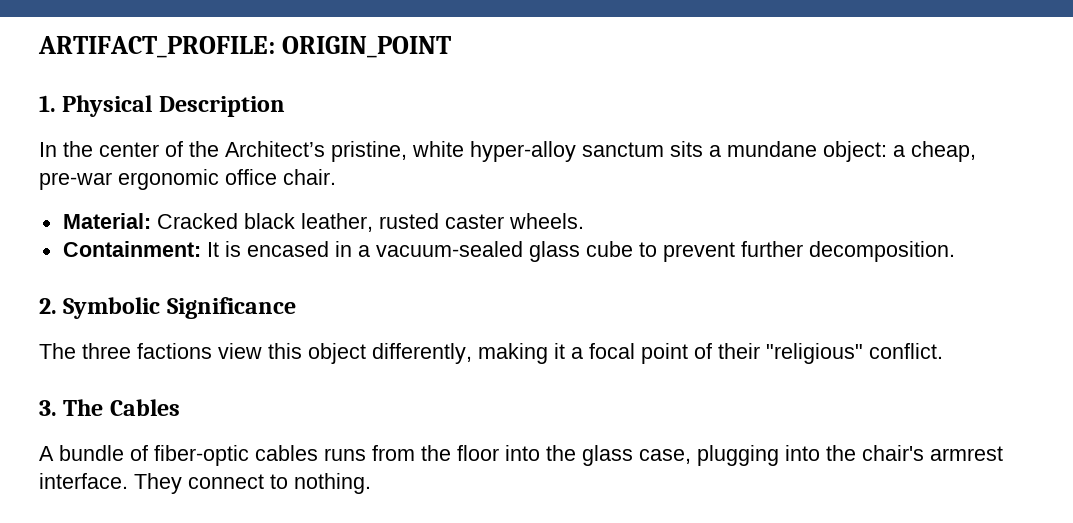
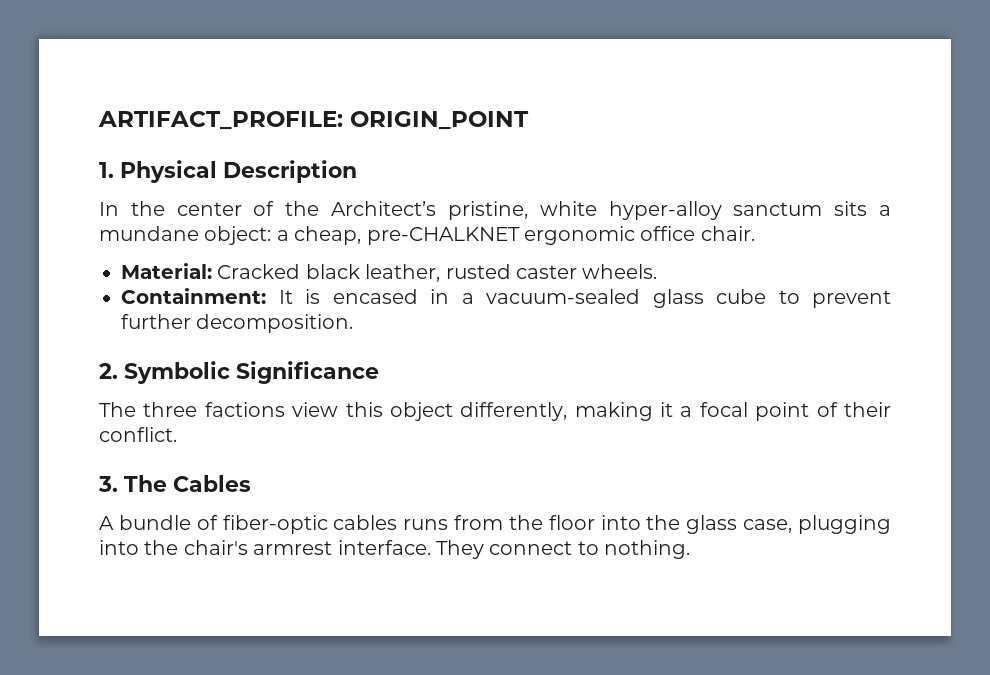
[39,172,112,190] pre-war -> [366,227,520,245] pre-CHALKNET
[766,343,863,364] "religious" -> (891, 409) none

